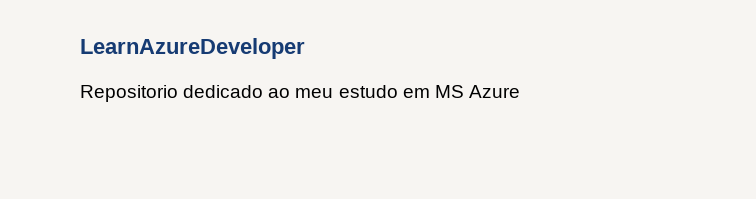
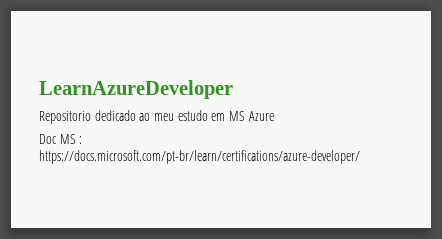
(520, 91) none -> [39,134,83,144] [39,150,360,164] // Doc MS : https://docs.microsoft.com/pt-br/learn/certifications/azure-developer/

